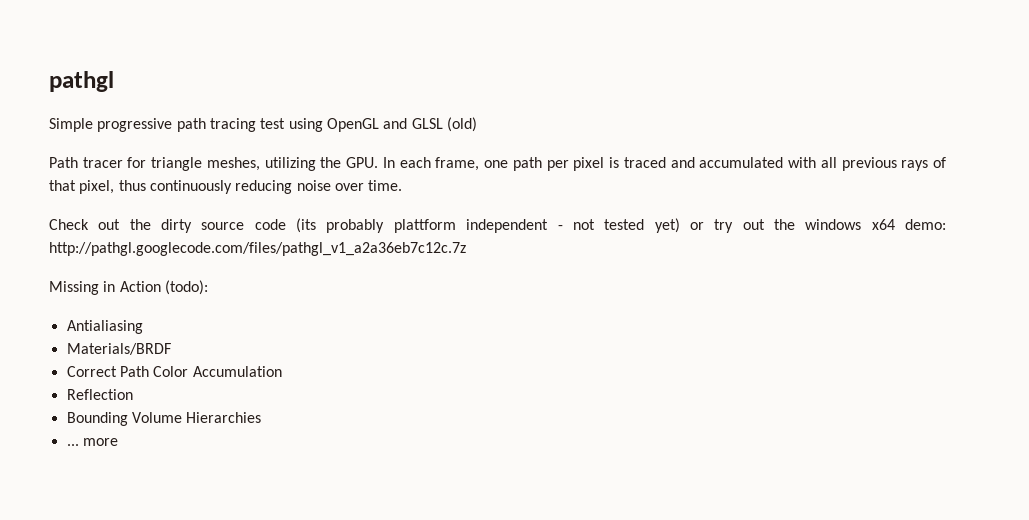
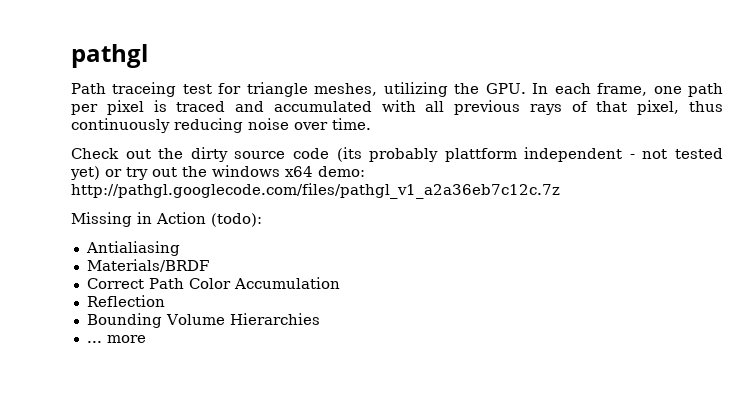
[49,117,477,132] [49,157,123,168] Simple progressive path tracing test using OpenGL and GLSL (old) // Path tracer -> [71,82,212,97] Path traceing test

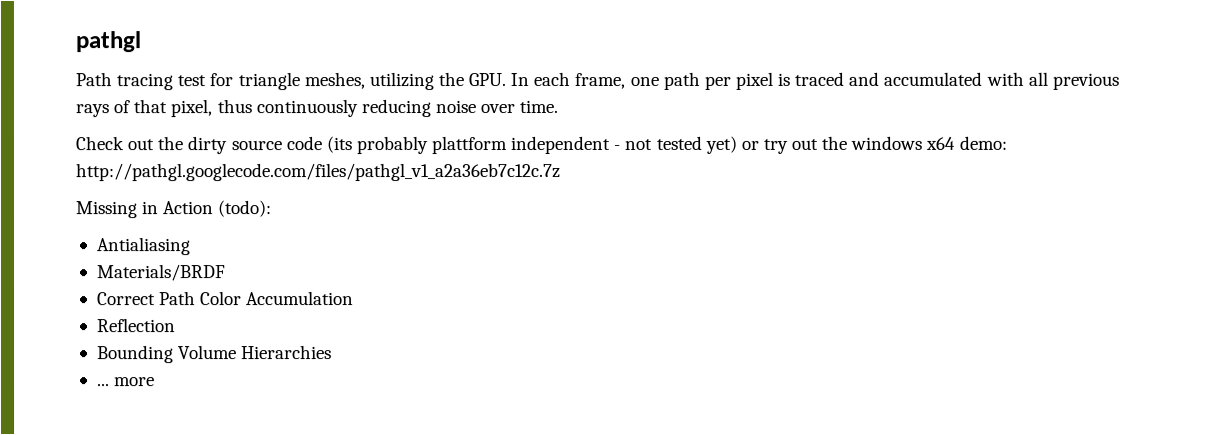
[112,82,177,97] traceing -> [116,73,174,91] tracing

